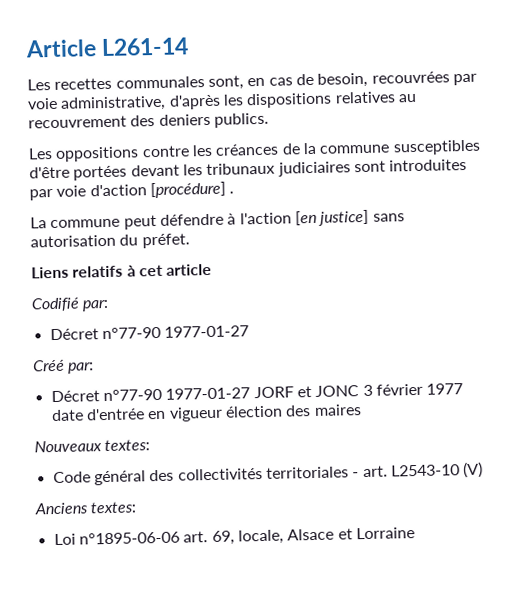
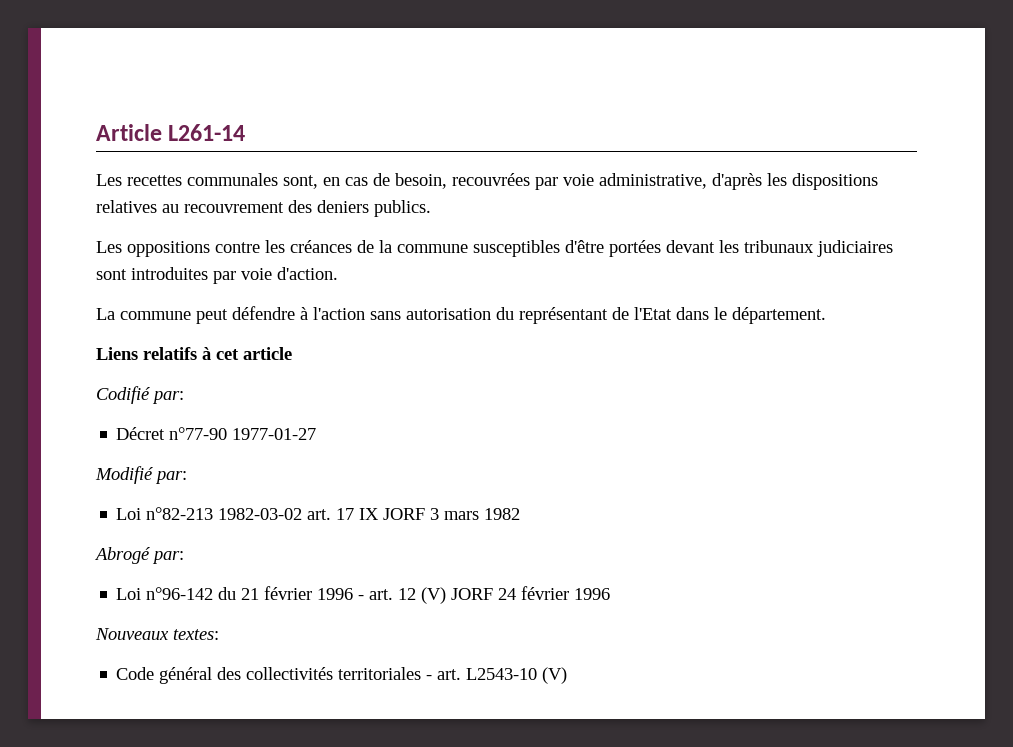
[89,181,235,199] d'action [procédure] . -> [277,267,338,280] d'action.
[294,209,370,226] [en justice] -> (365, 313) none
[141,233,190,249] préfet. -> [519,307,826,324] représentant de l'Etat dans le département.
[33,359,95,374] [50,383,464,403] [50,404,362,422] Créé par: // Décret n°77-90 1977-01-27 JORF et JONC 3 février 1977 date d'entrée en vigueur élection des maires -> [95,466,187,484] [116,507,521,520] [94,547,184,564] [116,586,611,604] Modifié par: // Loi n°82-213 1982-03-02 art. 17 IX JORF 3 mars 1982 // Abrogé par: // Loi n°96-142 du 21 février 1996 - art. 12 (V) JORF 24 février 1996
[34,501,137,515] [53,527,415,546] // Anciens textes: // Loi n°1895-06-06 art. 69, locale, Alsace et Lorraine -> (568, 675) none

